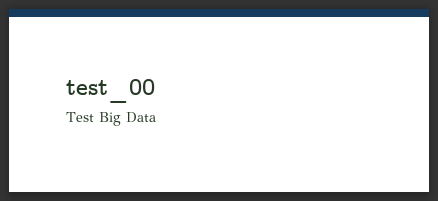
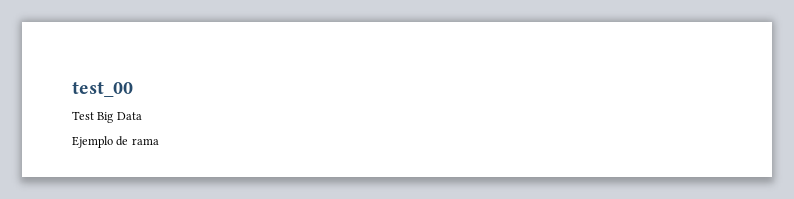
(156, 117) none -> [72,136,159,148] // Ejemplo de rama

